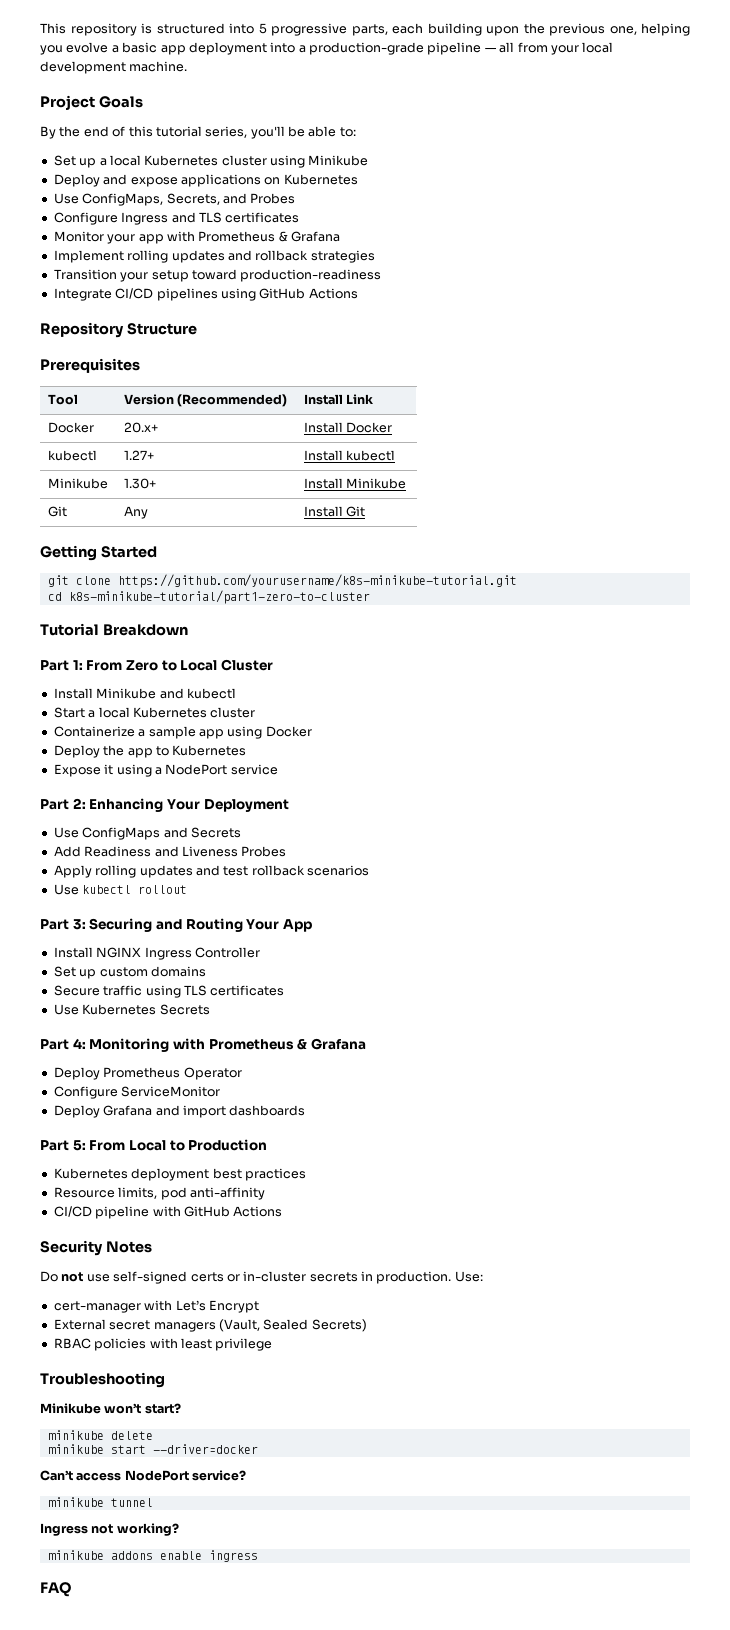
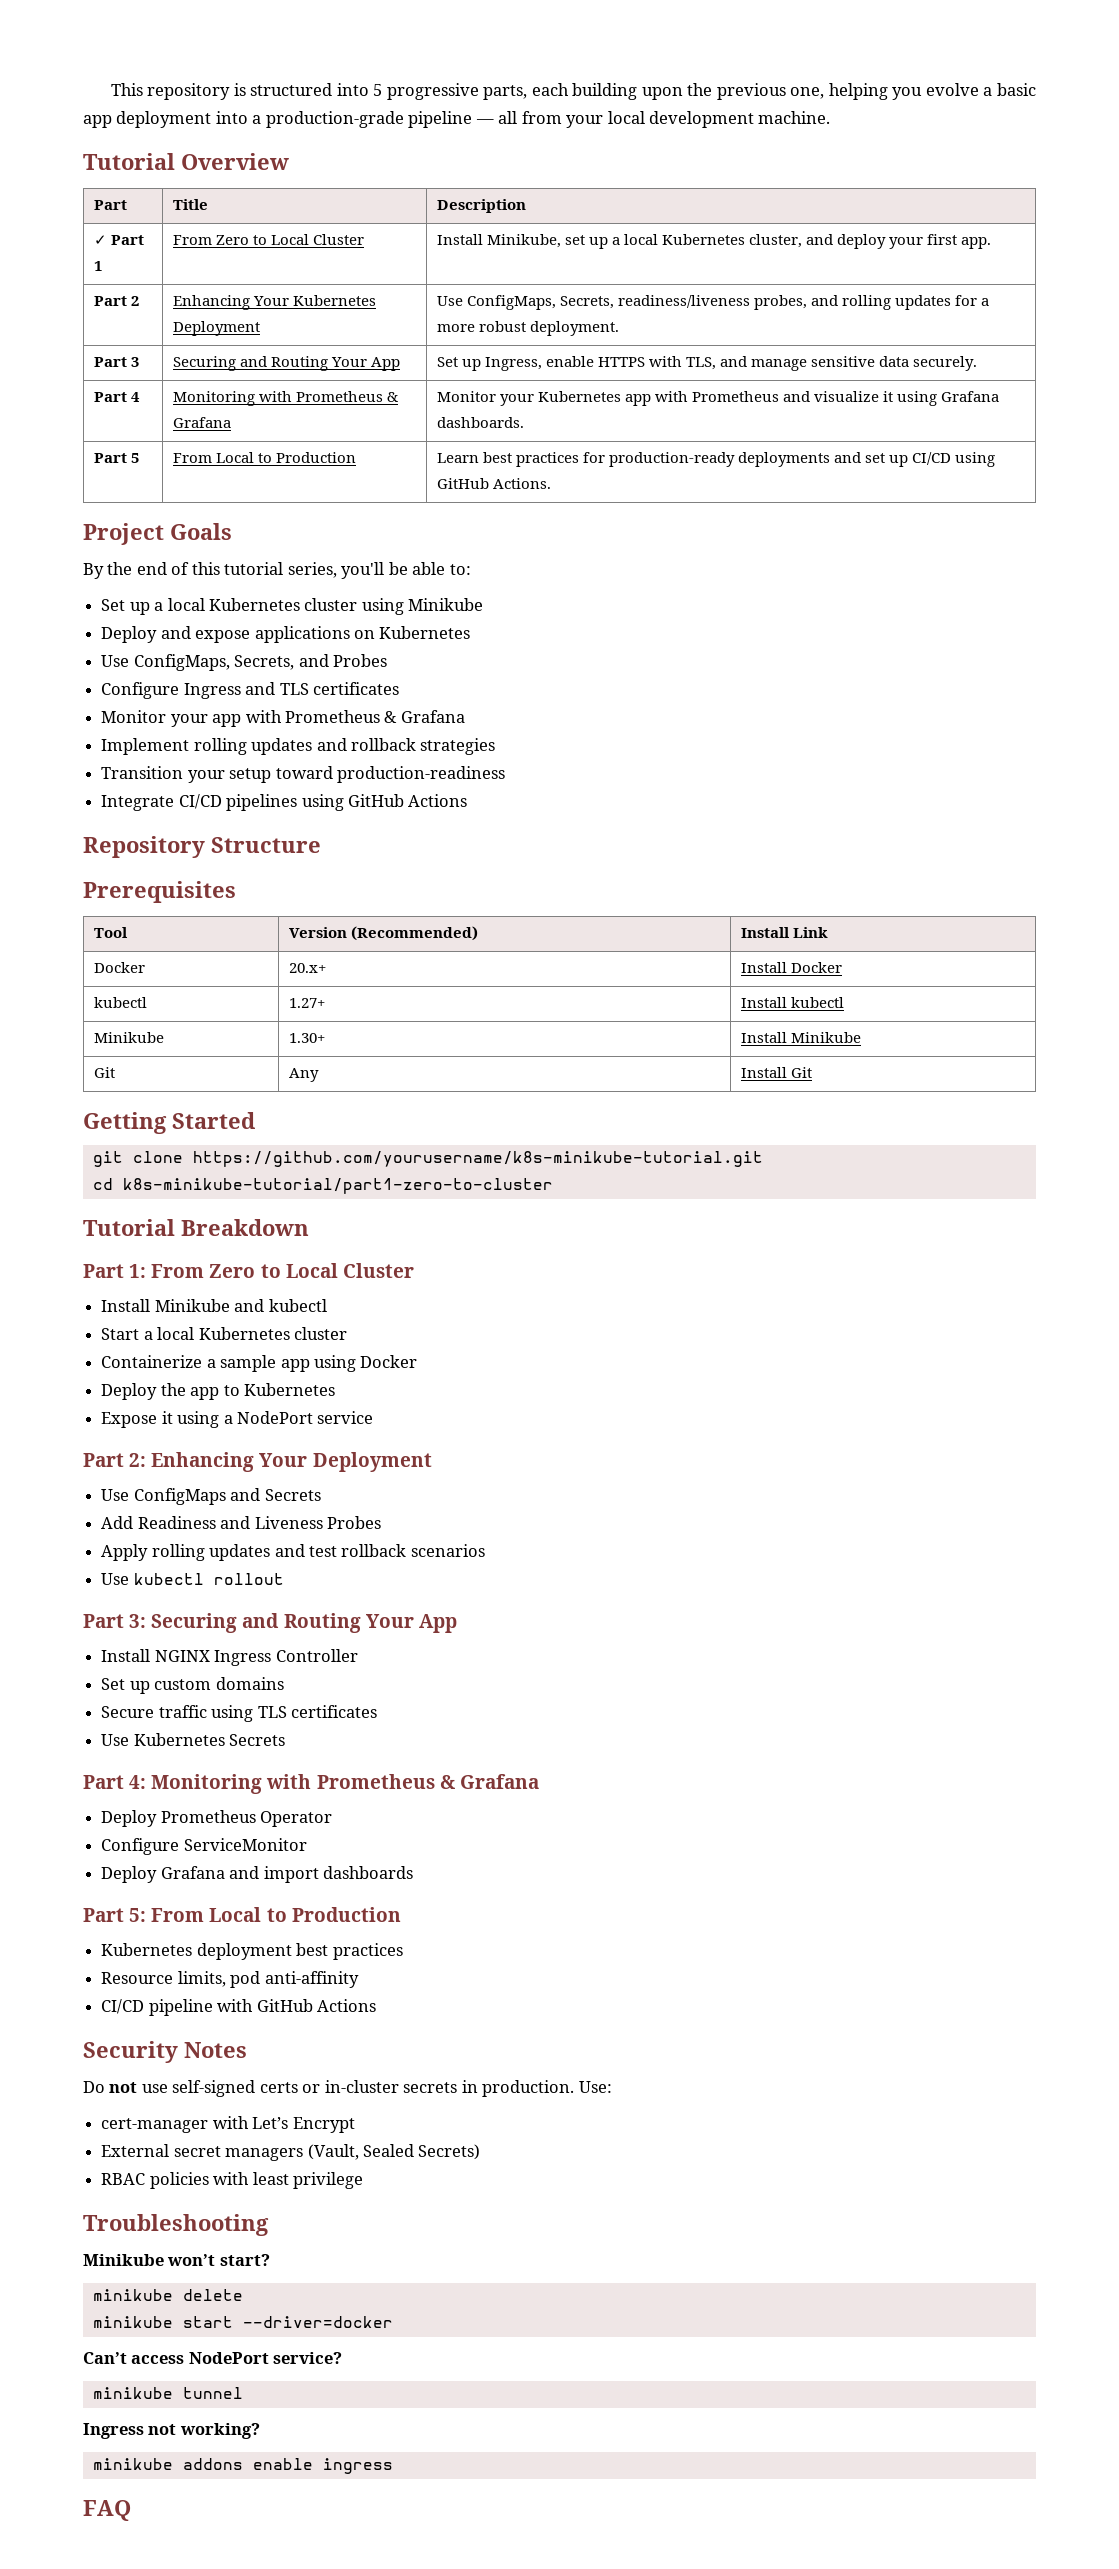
(188, 66) none -> [83,153,289,170] [93,200,127,210] [172,199,208,210] [436,199,526,213] [93,235,144,245] [93,261,102,271] [172,234,364,245] [436,234,992,249] [93,296,139,306] [172,295,376,310] [172,321,260,336] [436,295,990,310] [436,321,619,336] [93,357,139,367] [172,356,400,371] [436,356,978,371] [93,392,140,402] [172,391,398,406] [172,417,231,428] [436,391,1000,406] [436,417,524,428] [93,453,139,463] [172,452,356,463] [436,452,996,467] [436,478,551,489] // Tutorial Overview // Part | Title | Description // ✓ Part 1 | From Zero to Local Cluster | Install Minikube, set up a local Kubernetes cluster, and deploy your first app. // Part 2 | Enhancing Your Kubernetes Deployment | Use ConfigMaps, Secrets, readiness/liveness probes, and rolling updates for a more robust deployment. // Part 3 | Securing and Routing Your App | Set up Ingress, enable HTTPS with TLS, and manage sensitive data securely. // Part 4 | Monitoring with Prometheus & Grafana | Monitor your Kubernetes app with Prometheus and visualize it using Grafana dashboards. // Part 5 | From Local to Production | Learn best practices for production-ready deployments and set up CI/CD using GitHub Actions.

